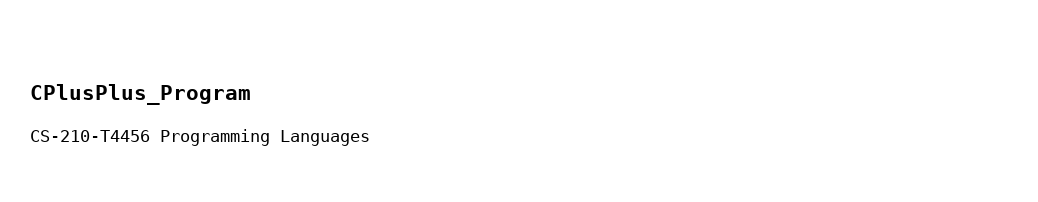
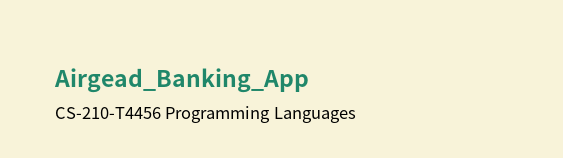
[30,84,251,105] CPlusPlus_Program -> [54,68,309,93] Airgead_Banking_App

